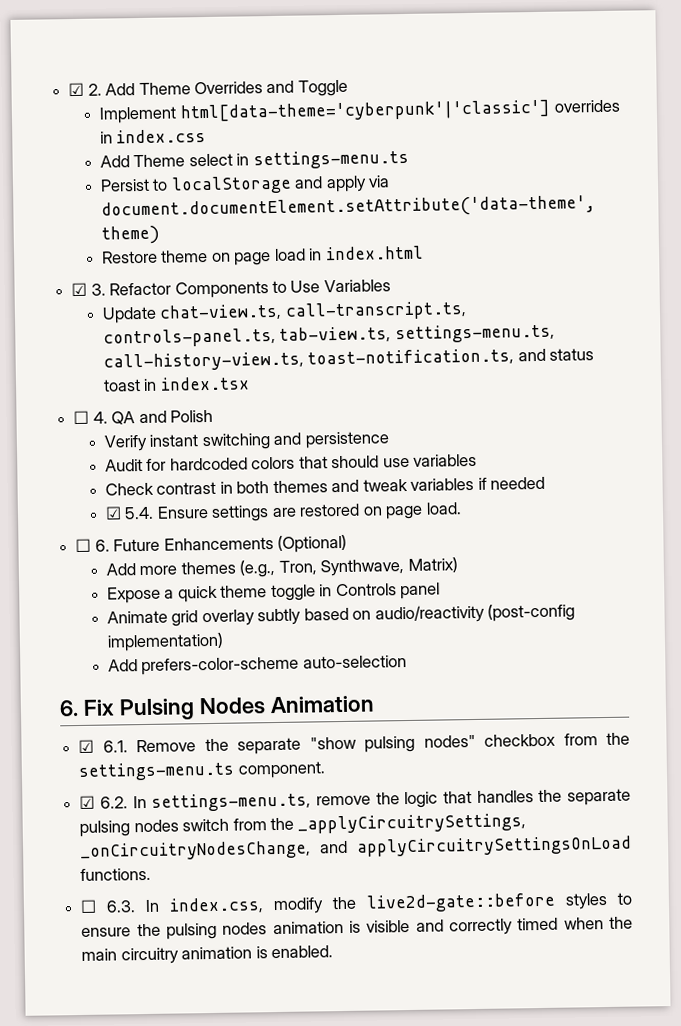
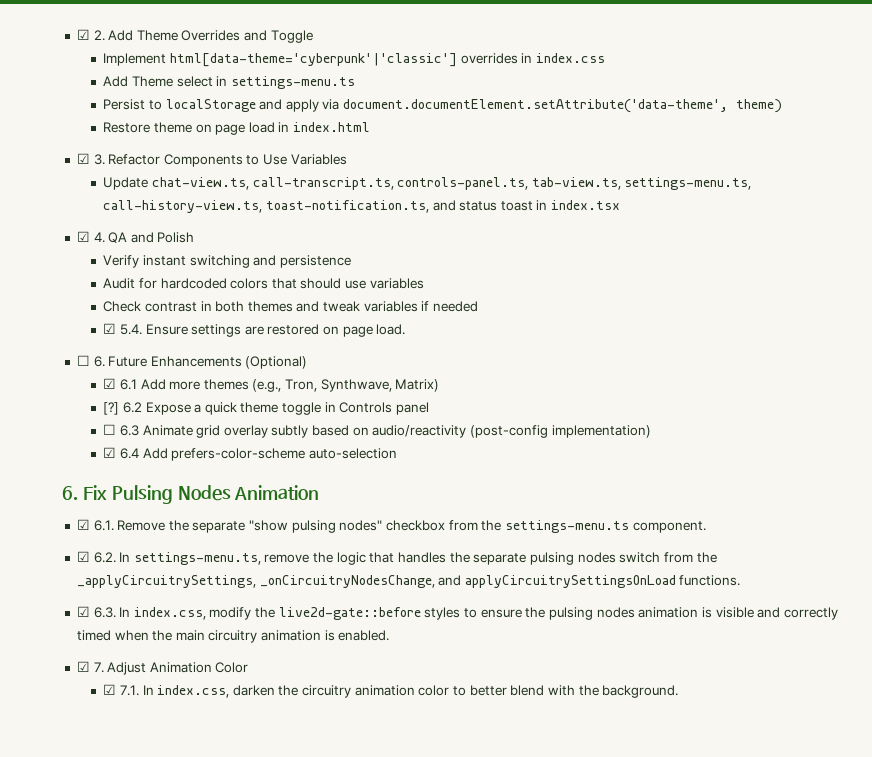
[73,410,90,425] ☐ -> [76,231,90,242] ☑
(347, 543) none -> [103,378,137,390] ☑ 6.1
(458, 565) none -> [103,402,142,415] [?] 6.2
(441, 591) none -> [103,424,139,436] ☐ 6.3
(224, 642) none -> [103,447,139,459] ☑ 6.4
[80,899,98,913] ☐ -> [76,606,90,617] ☑
(333, 952) none -> [76,661,249,675] [103,684,679,698] // ☑ 7. Adjust Animation Color // ☑ 7.1. In index.css, darken the circuitry animation color to better blend with the background.

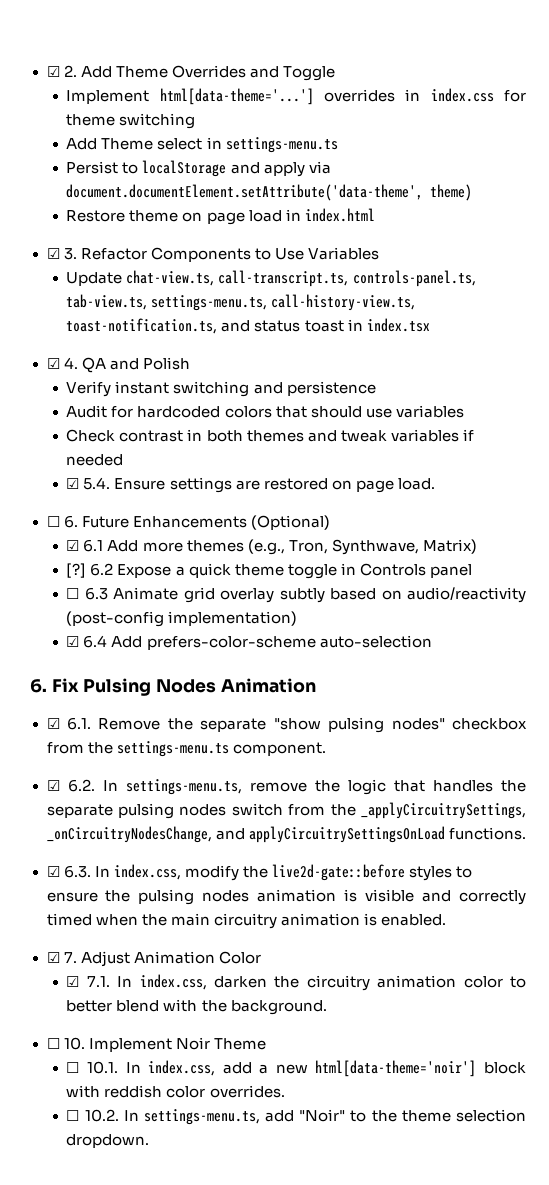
[169,53,457,67] html[data-theme='cyberpunk'|'classic'] -> [159,88,314,105] html[data-theme='...']
(605, 58) none -> [504,90,526,102] [66,113,196,129] for theme switching
(679, 691) none -> [46,1037,266,1052] [66,1060,526,1077] [66,1085,285,1098] [66,1109,526,1125] [66,1134,150,1148] // ☐ 10. Implement Noir Theme // ☐ 10.1. In index.css, add a new html[data-theme='noir'] block with reddish color overrides. // ☐ 10.2. In settings-menu.ts, add "Noir" to the theme selection dropdown.

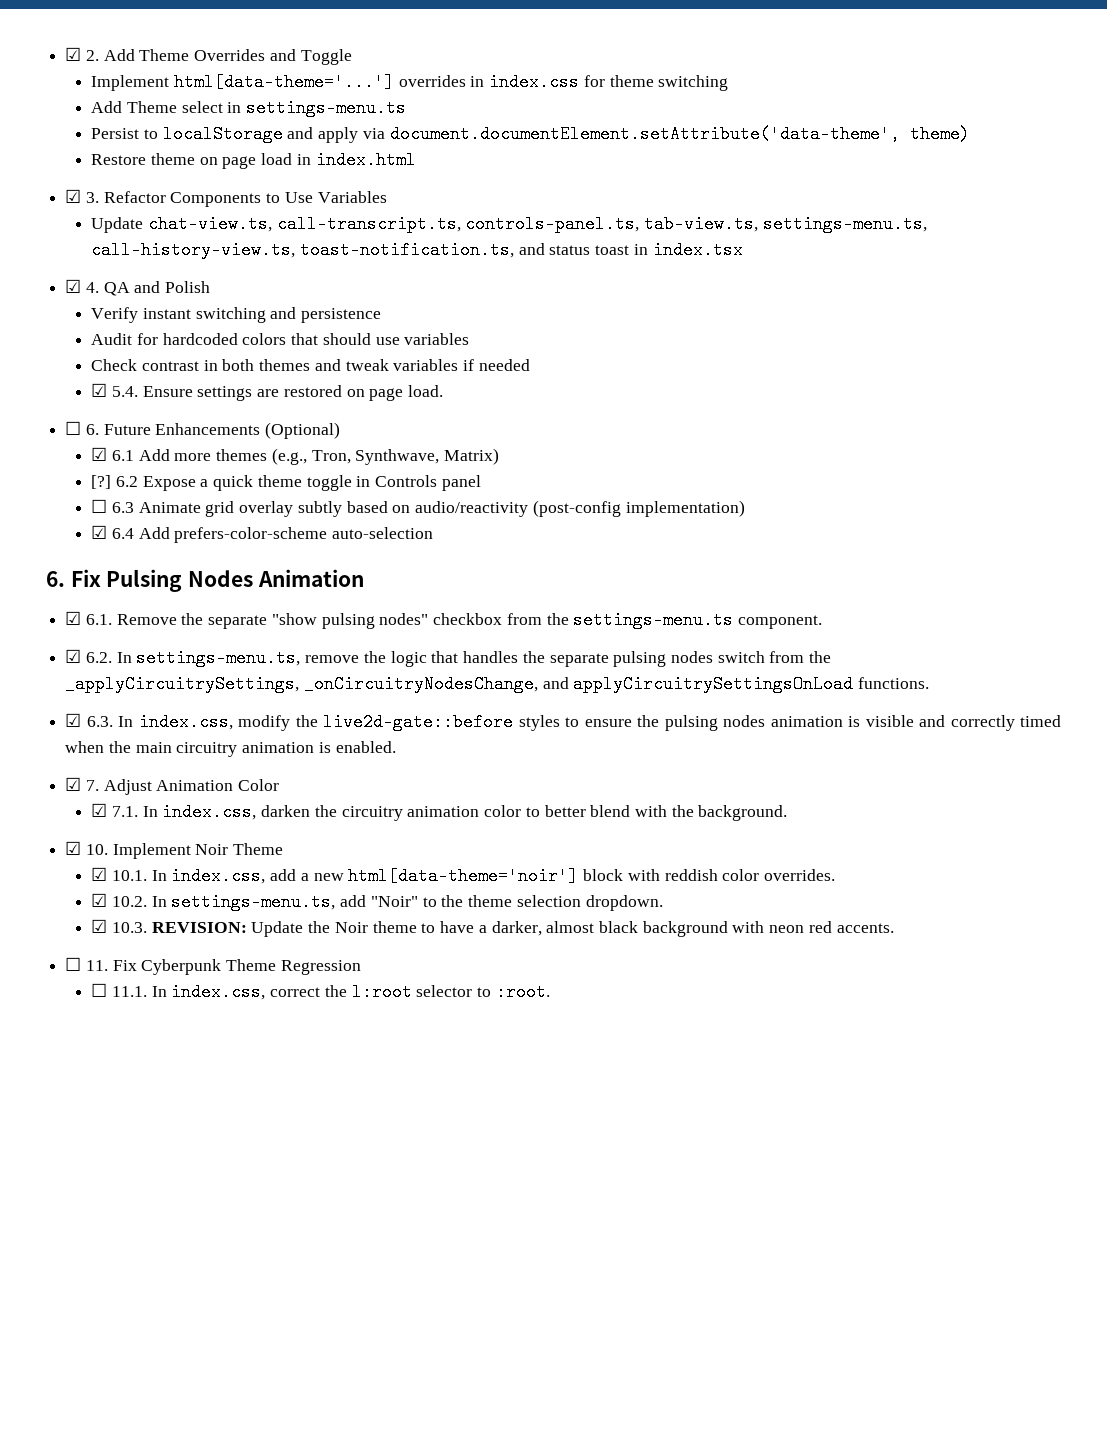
[46,1038,60,1049] ☐ -> [65,841,82,855] ☑
[66,1062,80,1073] ☐ -> [91,867,108,881] ☑
[66,1110,80,1121] ☐ -> [91,893,108,907] ☑
(150, 1141) none -> [91,919,894,937] [65,957,361,975] [91,983,550,1001] // ☑ 10.3. REVISION: Update the Noir theme to have a darker, almost black background with neon red accents. // ☐ 11. Fix Cyberpunk Theme Regression // ☐ 11.1. In index.css, correct the l:root selector to :root.

